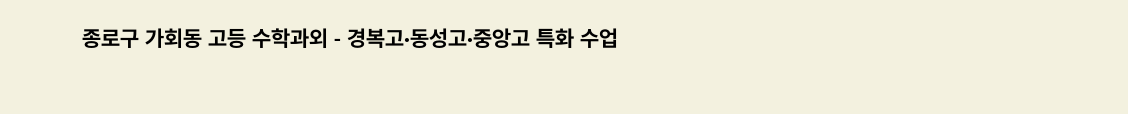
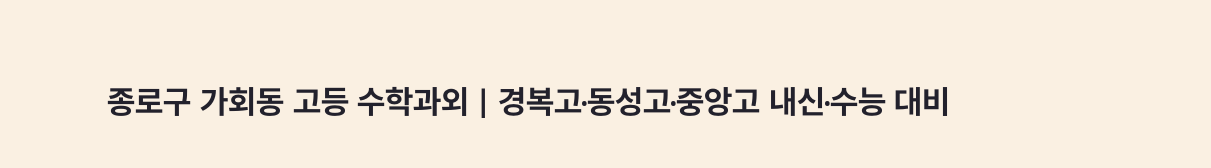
[333,28,618,48] - 경복고·동성고·중앙고 특화 수업 -> [478,87,951,118] | 경복고·동성고·중앙고 내신·수능 대비

